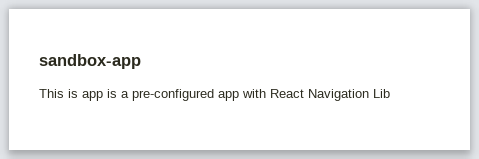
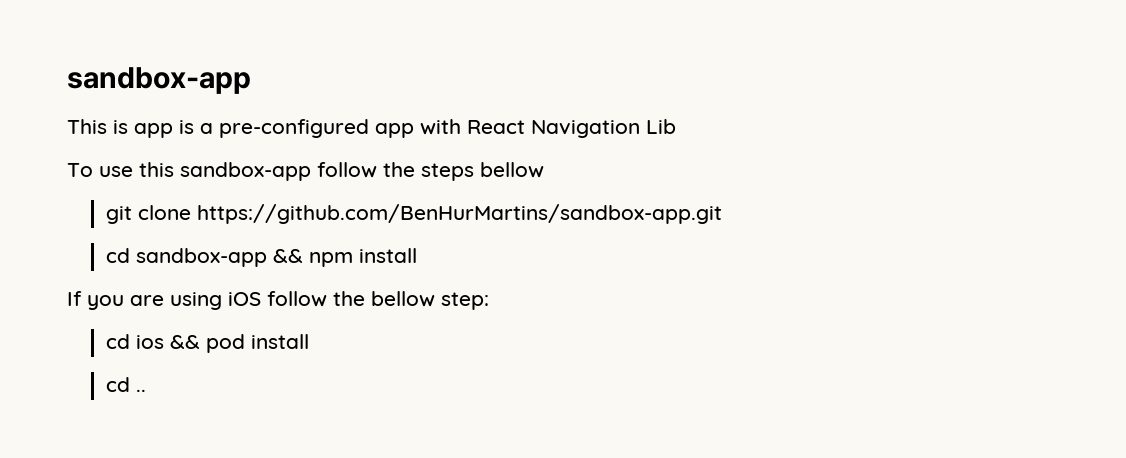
(390, 93) none -> [67,162,544,181] [105,204,722,224] [105,248,417,267] [67,291,489,310] [105,334,309,353] [105,377,146,392] // To use this sandbox-app follow the steps bellow // git clone https://github.com/BenHurMartins/sandbox-app.git // cd sandbox-app && npm install // If you are using iOS follow the bellow step: // cd ios && pod install // cd ..

